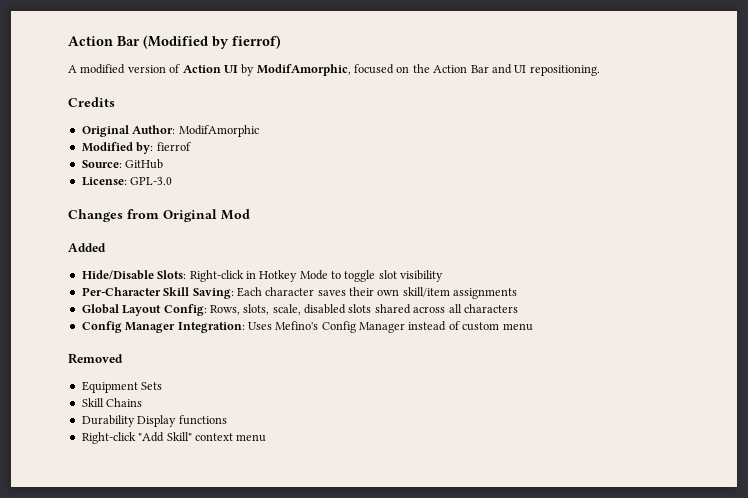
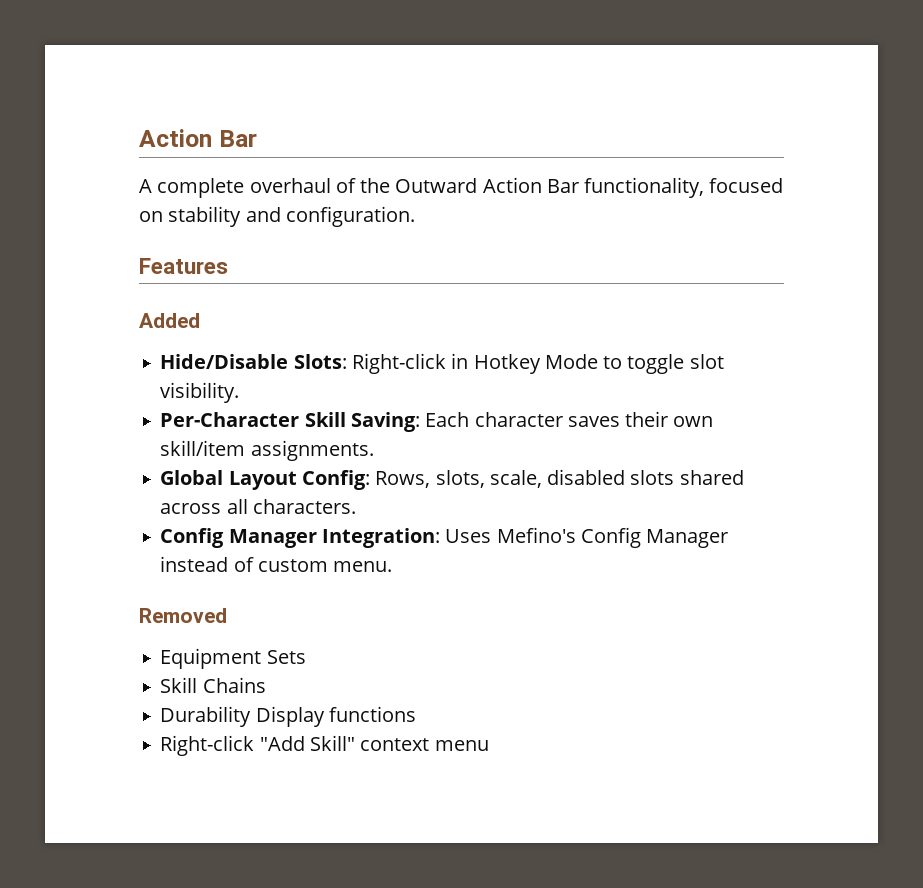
[68,35,281,49] [68,64,600,76] [68,97,115,107] [81,125,259,137] [81,142,191,154] [81,159,164,169] [81,177,173,186] [68,209,250,222] Action Bar (Modified by fierrof) // A modified version of Action UI by ModifAmorphic, focused on the Action Bar and UI repositioning. // Credits // Original Author: ModifAmorphic // Modified by: fierrof // Source: GitHub // License: GPL-3.0 // Changes from Original Mod -> [139,129,257,147] [139,177,784,198] [139,206,415,227] [139,258,228,274] Action Bar // A complete overhaul of the Outward Action Bar functionality, focused on stability and configuration. // Features
[400,270,444,282] visibility -> [160,382,240,403] visibility.
[453,288,518,299] assignments -> [250,440,374,461] assignments.
[463,304,518,313] characters -> [252,499,356,514] characters.
[502,323,533,331] menu -> [333,561,393,572] menu.

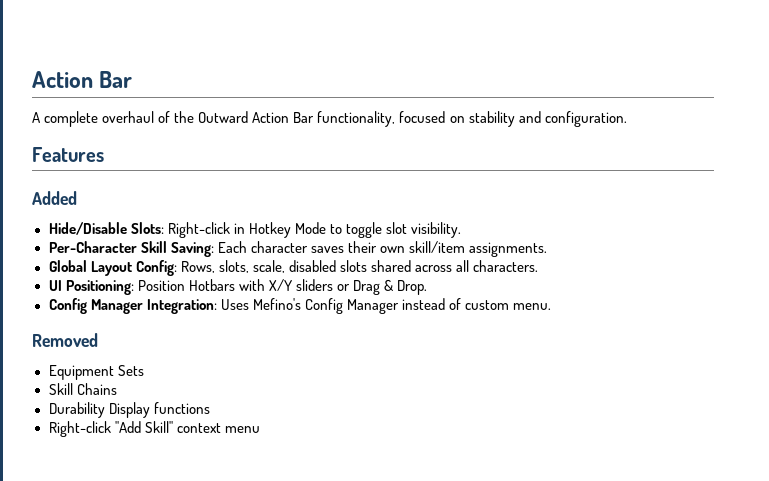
(356, 506) none -> [48,279,428,295] // UI Positioning: Position Hotbars with X/Y sliders or Drag & Drop.

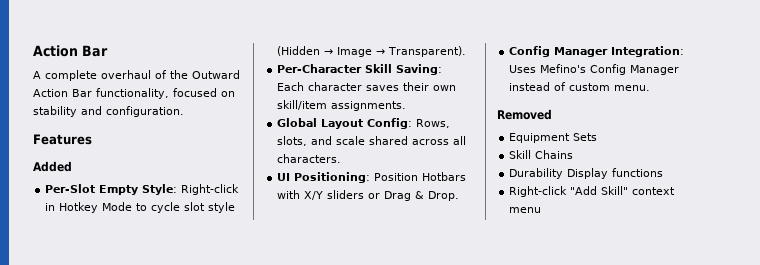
[48,222,164,235] Hide/Disable Slots: -> [45,184,178,195] Per-Slot Empty Style:
[345,222,461,238] toggle slot visibility. -> [151,202,236,213] [277,46,467,57] cycle slot style (Hidden → Image → Transparent).
[252,260,367,273] scale, disabled slots -> [311,136,366,145] and scale

